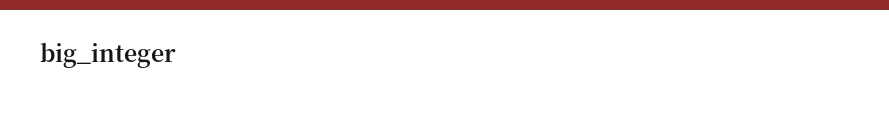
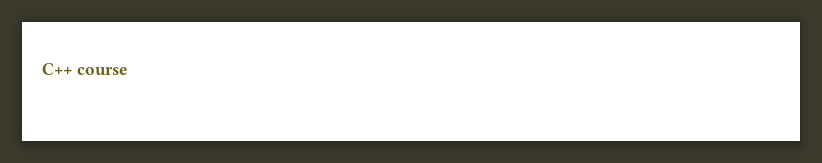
[40,42,176,68] big_integer -> [42,63,128,75] C++ course

